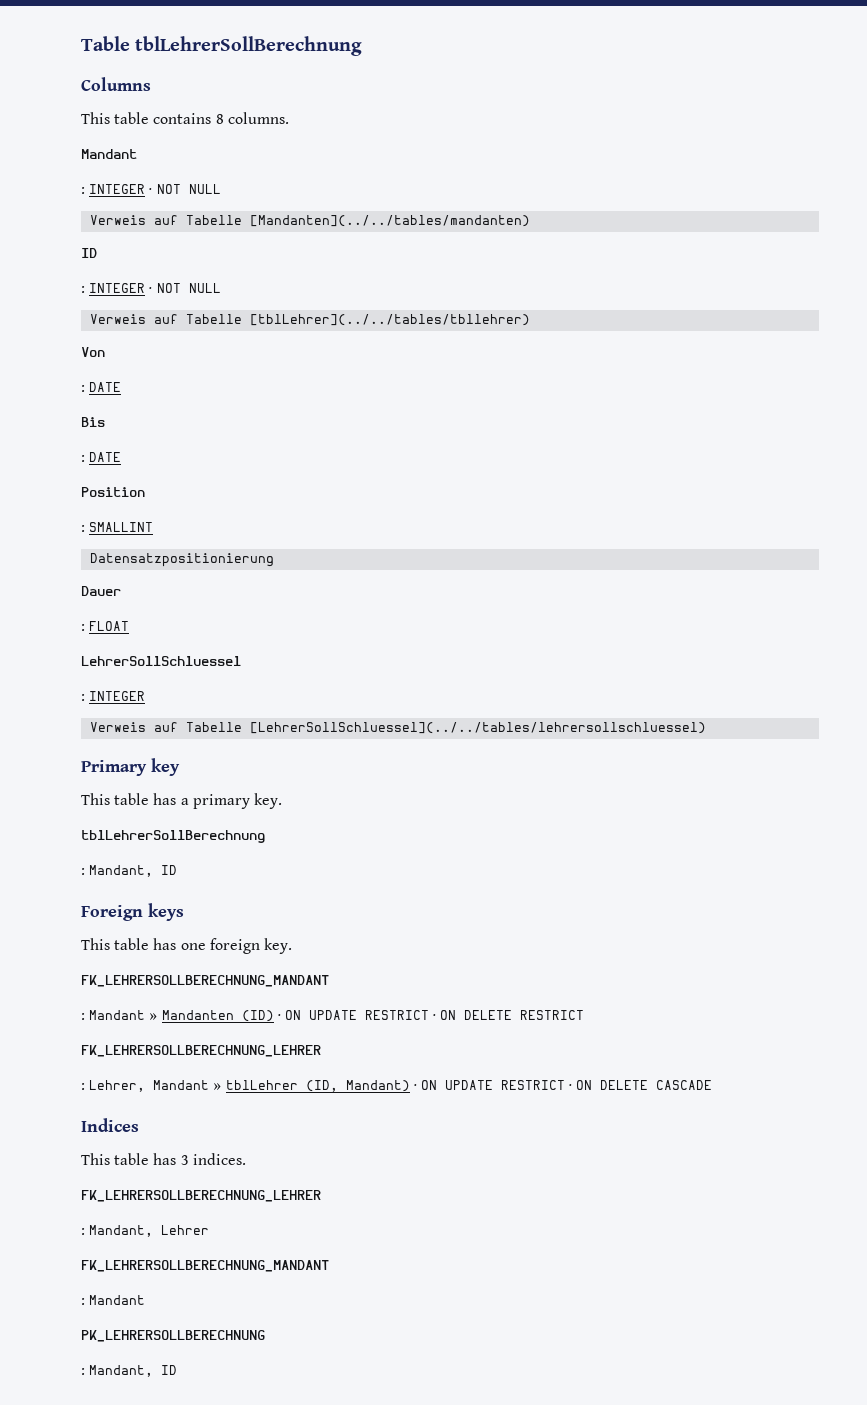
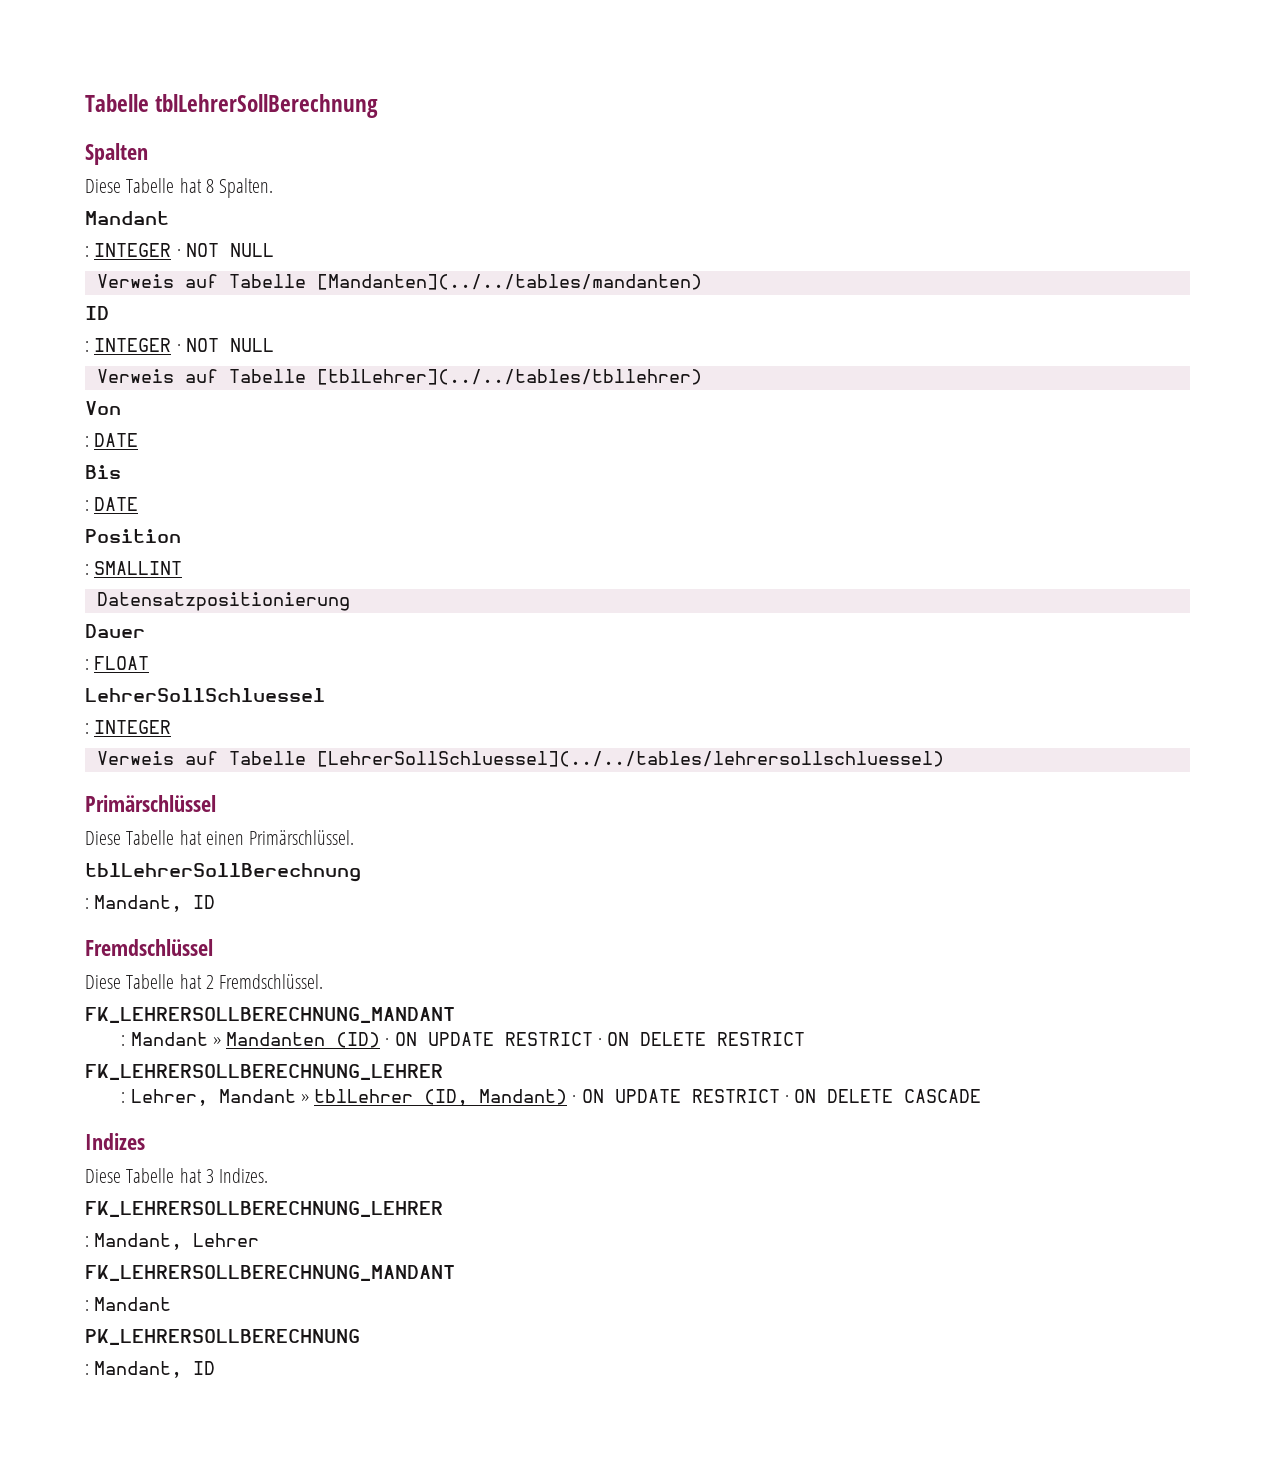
[81,36,363,56] [81,77,151,91] [81,112,289,124] Table tblLehrerSollBerechnung // Columns // This table contains 8 columns. -> [85,94,379,118] [85,143,148,165] [85,178,274,198] Tabelle tblLehrerSollBerechnung // Spalten // Diese Tabelle hat 8 Spalten.
[81,758,180,776] [81,793,282,809] [81,830,265,843] [81,865,178,877] [81,903,184,921] [81,938,292,954] Primary key // This table has a primary key. // tblLehrerSollBerechnung // : Mandant, ID // Foreign keys // This table has one foreign key. -> [85,795,216,812] [85,830,355,845] [85,863,361,882] [85,895,216,912] [85,939,213,956] [85,974,324,989] Primärschlüssel // Diese Tabelle hat einen Primärschlüssel. // tblLehrerSollBerechnung // : Mandant, ID // Fremdschlüssel // Diese Tabelle hat 2 Fremdschlüssel.
[81,1118,139,1132] [81,1153,246,1165] Indices // This table has 3 indices. -> [85,1133,145,1150] [85,1168,269,1183] Indizes // Diese Tabelle hat 3 Indizes.

